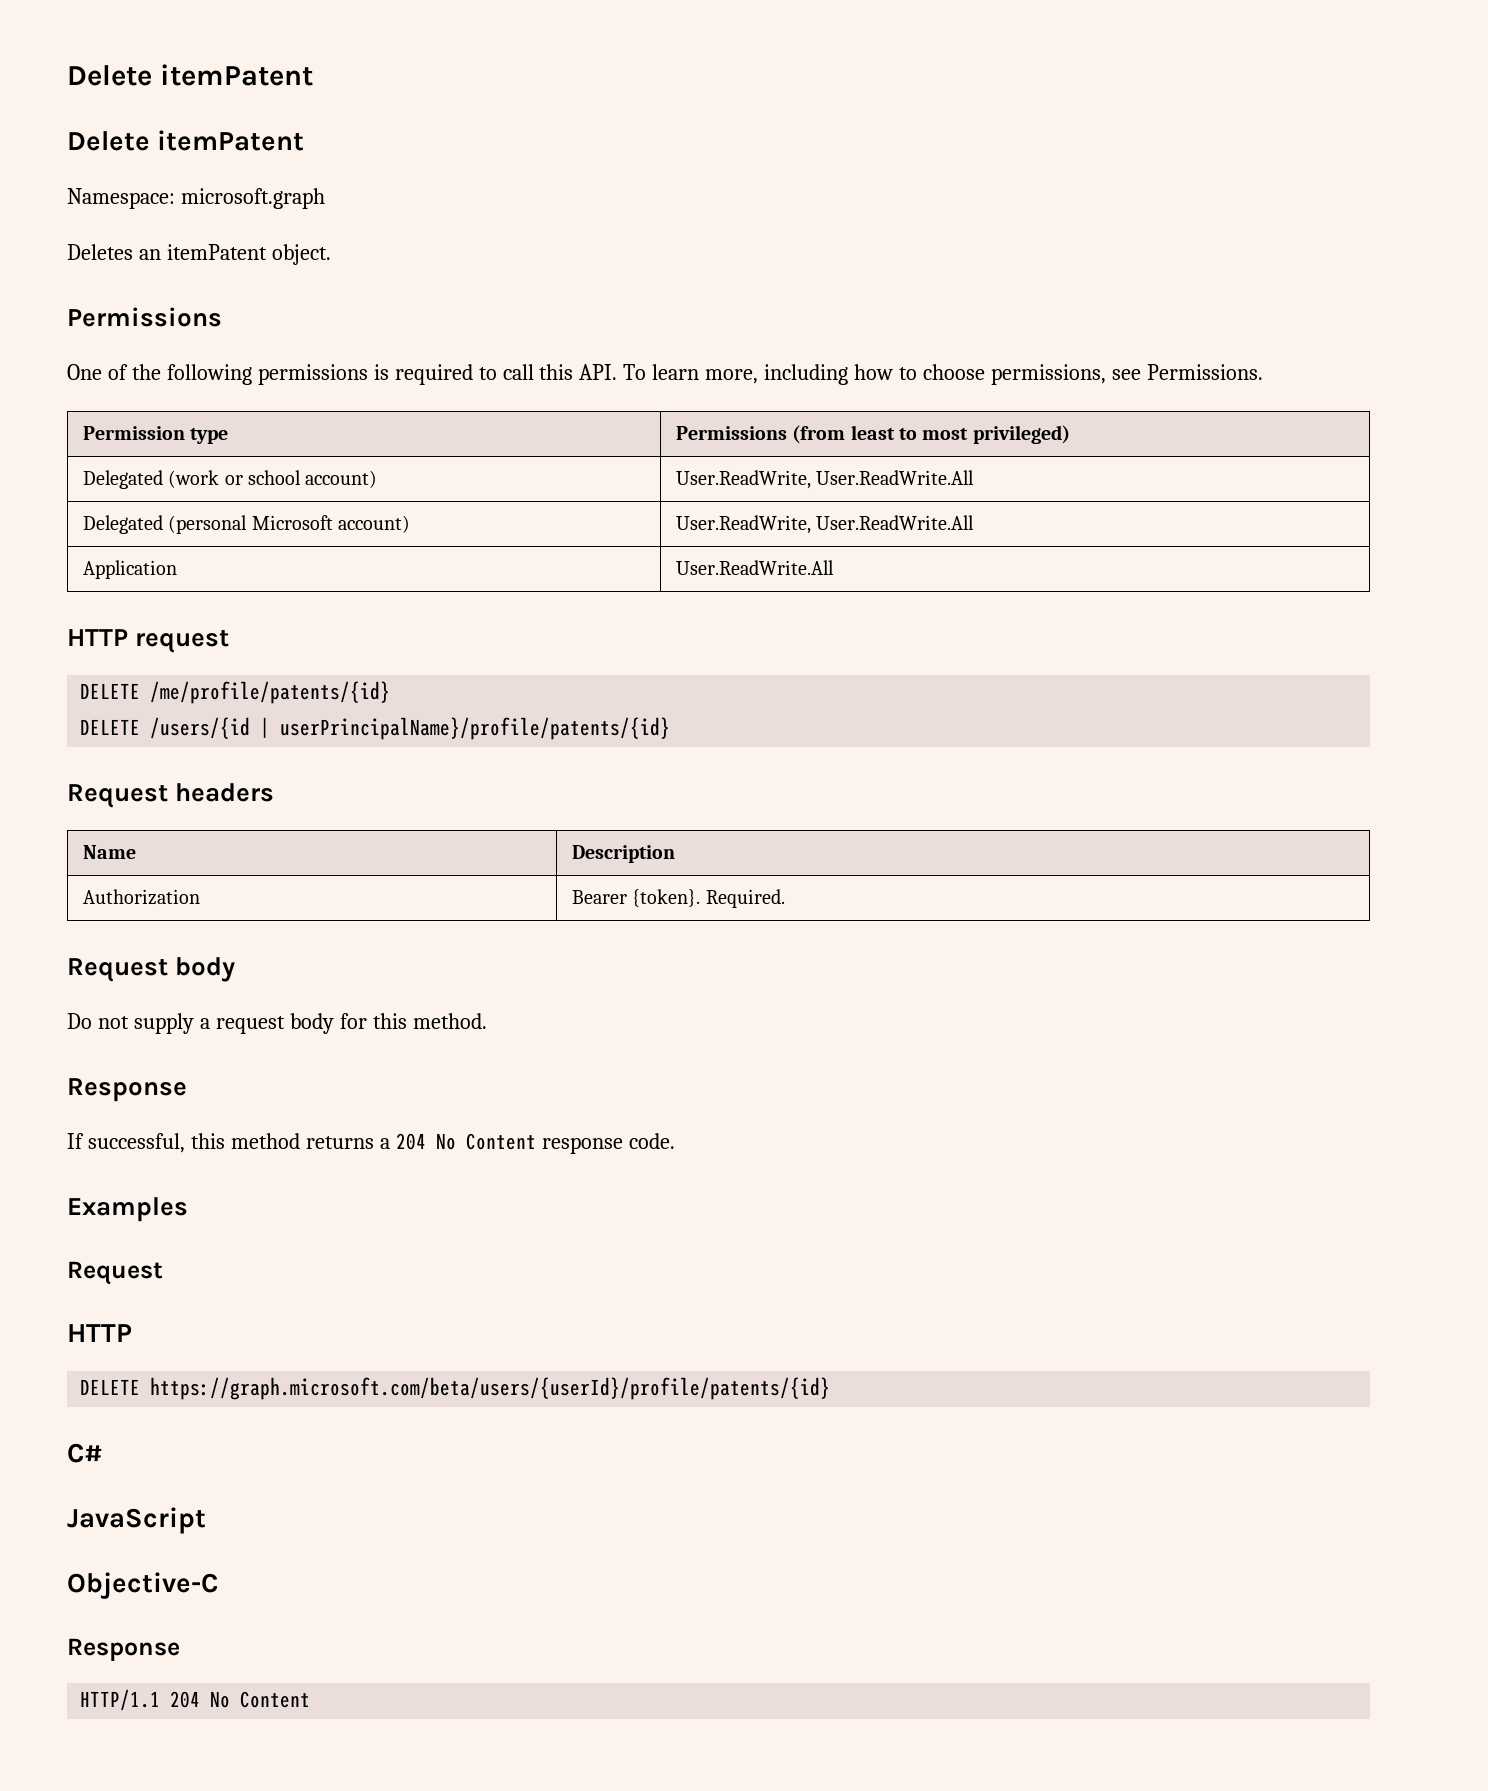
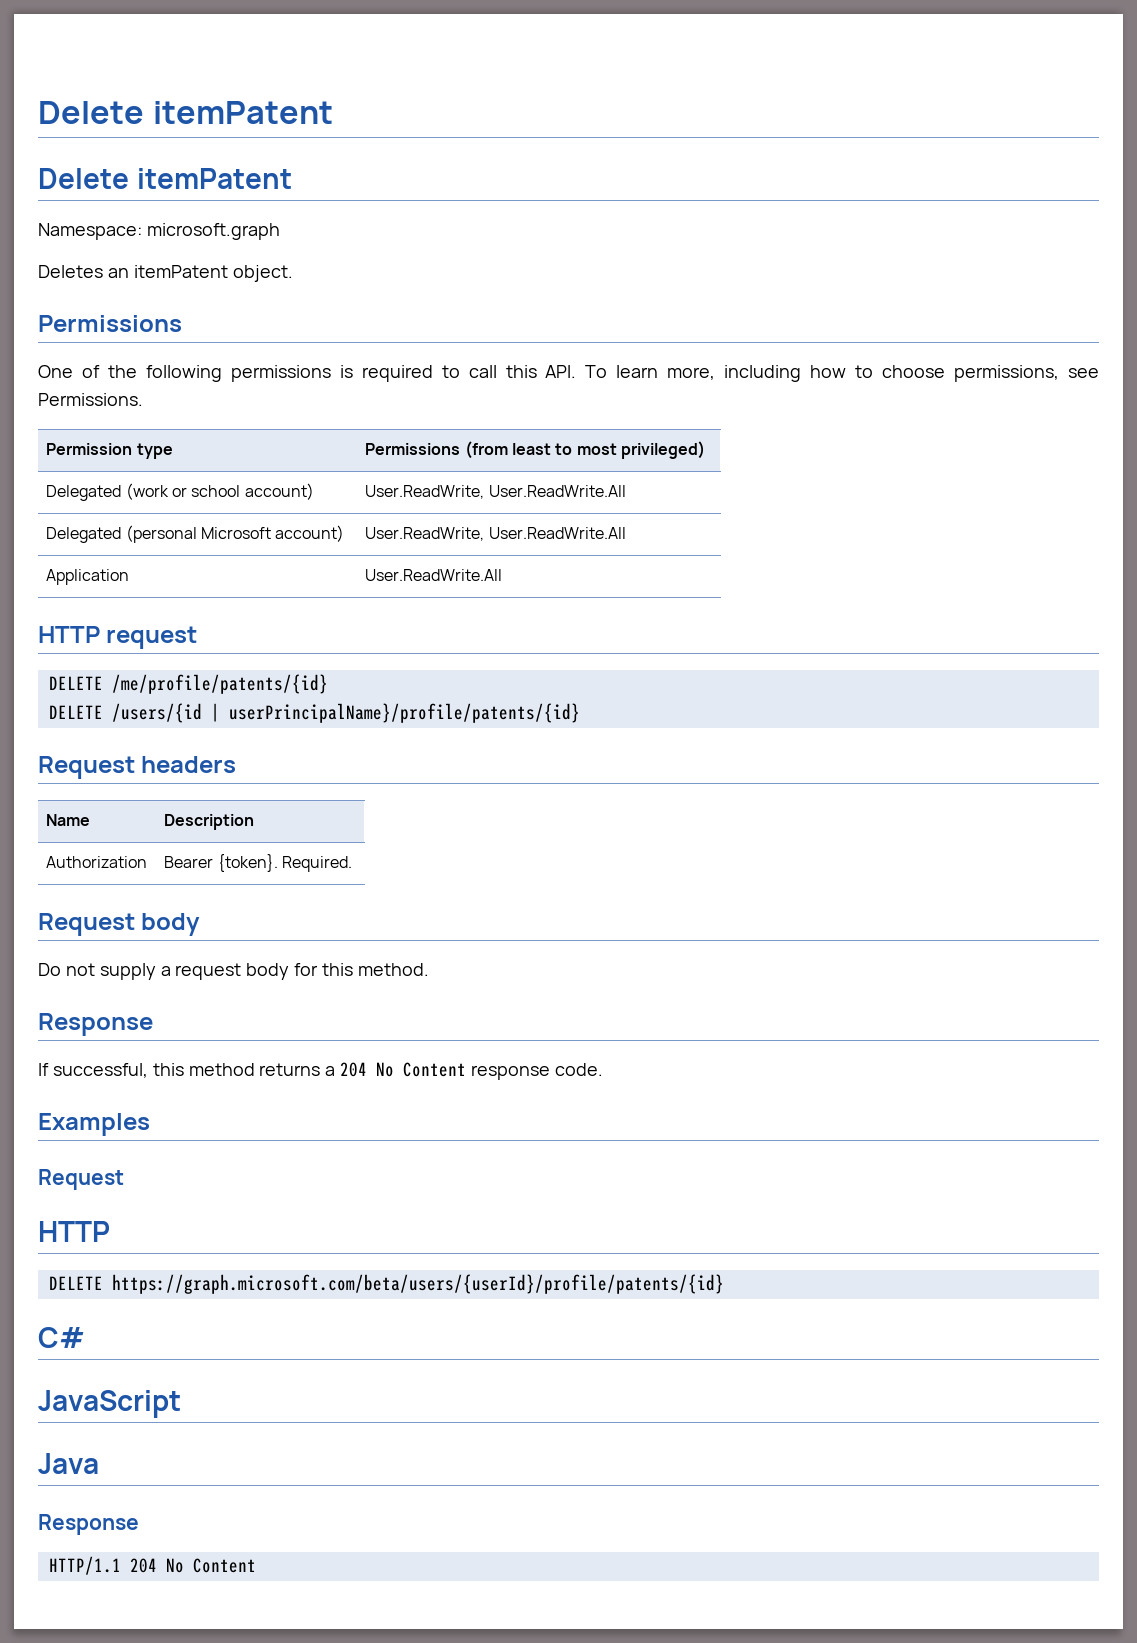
[67,1572,218,1599] Objective-C -> [38,1453,99,1474] Java

